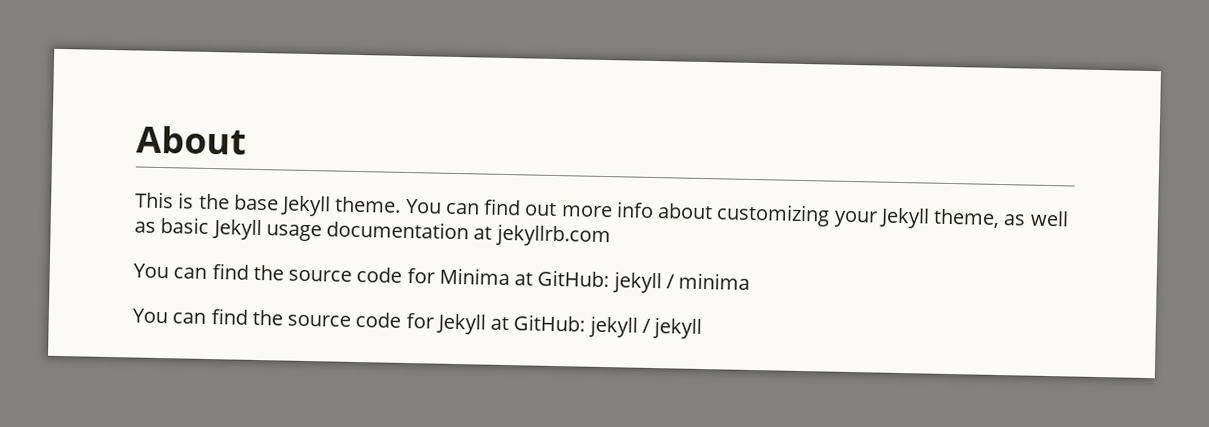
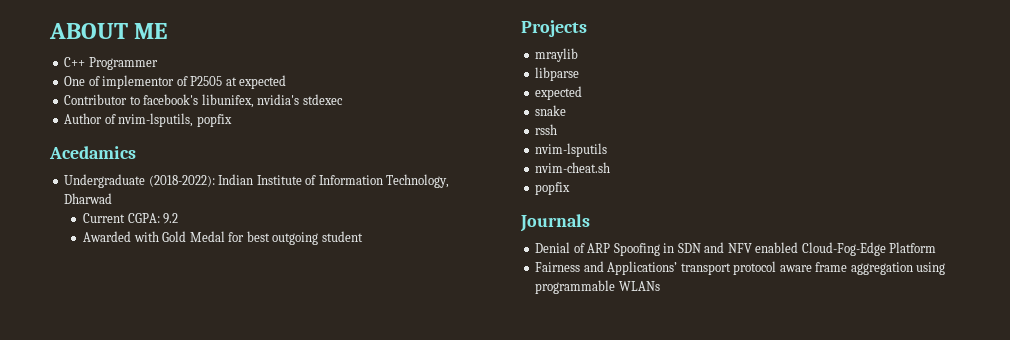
[136,125,247,155] [135,191,1069,229] [134,217,611,248] [133,263,751,294] [132,308,703,340] About // This is the base Jekyll theme. You can find out more info about customizing your Jekyll theme, as well as basic Jekyll usage documentation at jekyllrb.com // You can find the source code for Minima at GitHub: jekyll / minima // You can find the source code for Jekyll at GitHub: jekyll / jekyll -> [49,23,168,39] [64,57,158,70] [64,75,287,89] [64,94,343,108] [64,113,232,127] [49,146,136,159] [64,174,450,188] [64,193,113,204] [83,213,179,224] [83,231,363,245] [521,20,587,37] [535,48,579,62] [535,67,580,81] [535,86,583,100] [535,105,567,116] [535,124,558,135] [535,143,608,157] [535,162,611,173] [535,182,571,195] [520,214,590,232] [535,242,937,256] [535,261,946,275] [535,280,660,294] ABOUT ME // C++ Programmer // One of implementor of P2505 at expected // Contributor to facebook's libunifex, nvidia's stdexec // Author of nvim-lsputils, popfix // Acedamics // Undergraduate (2018-2022): Indian Institute of Information Technology, Dharwad // Current CGPA: 9.2 // Awarded with Gold Medal for best outgoing student // Projects // mraylib // libparse // expected // snake // rssh // nvim-lsputils // nvim-cheat.sh // popfix // Journals // Denial of ARP Spoofing in SDN and NFV enabled Cloud-Fog-Edge Platform // Fairness and Applications’ transport protocol aware frame aggregation using programmable WLANs

